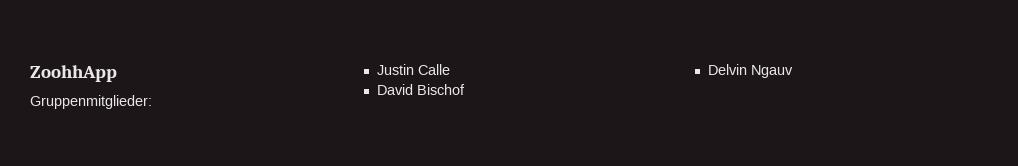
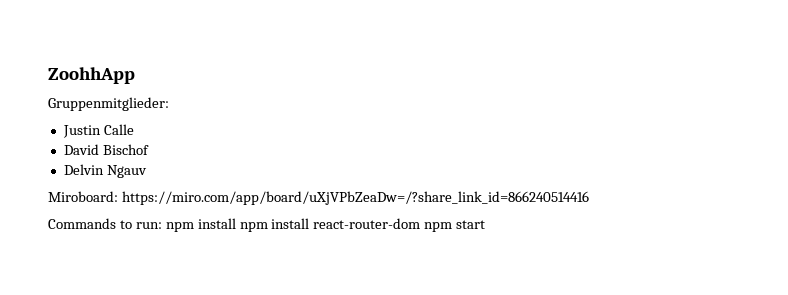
(793, 71) none -> [48,191,589,205] [48,218,486,232] // Miroboard: https://miro.com/app/board/uXjVPbZeaDw=/?share_link_id=866240514416 // Commands to run: npm install npm install react-router-dom npm start

